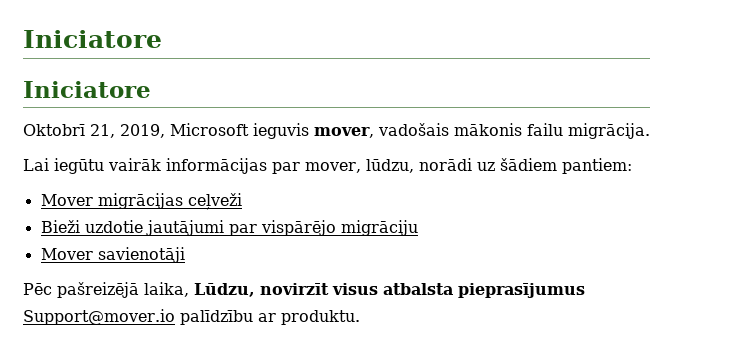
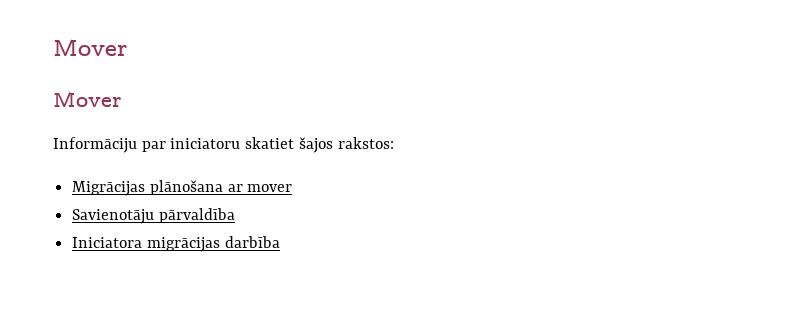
[23,30,162,48] [23,81,151,98] [23,123,650,139] [23,158,632,174] [40,193,242,210] [40,220,418,236] [40,247,185,263] [23,282,585,298] [23,309,360,325] Iniciatore // Iniciatore // Oktobrī 21, 2019, Microsoft ieguvis mover, vadošais mākonis failu migrācija. // Lai iegūtu vairāk informācijas par mover, lūdzu, norādi uz šādiem pantiem: // Mover migrācijas ceļveži // Bieži uzdotie jautājumi par vispārējo migrāciju // Mover savienotāji // Pēc pašreizējā laika, Lūdzu, novirzīt visus atbalsta pieprasījumus Support@mover.io palīdzību ar produktu. -> [53,39,127,56] [53,91,122,107] [53,137,394,153] [72,180,293,196] [72,208,235,224] [72,236,280,252] Mover // Mover // Informāciju par iniciatoru skatiet šajos rakstos: // Migrācijas plānošana ar mover // Savienotāju pārvaldība // Iniciatora migrācijas darbība

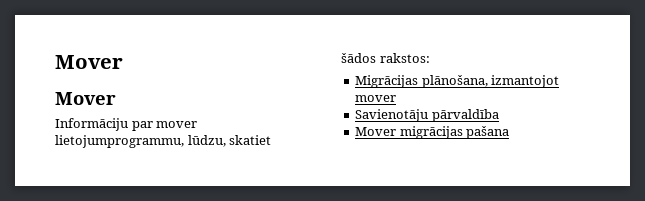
[170,137,333,153] iniciatoru skatiet šajos -> [156,121,198,128] [55,135,272,148] [341,53,376,63] mover lietojumprogrammu, lūdzu, skatiet šādos
[149,180,243,195] plānošana ar -> [421,75,560,88] plānošana, izmantojot
[72,236,280,252] Iniciatora migrācijas darbība -> [355,126,510,139] Mover migrācijas pašana

